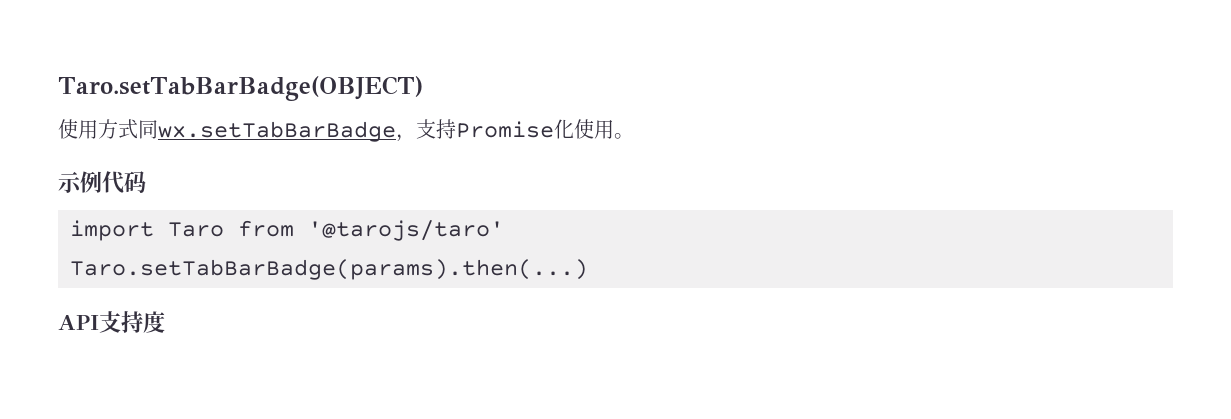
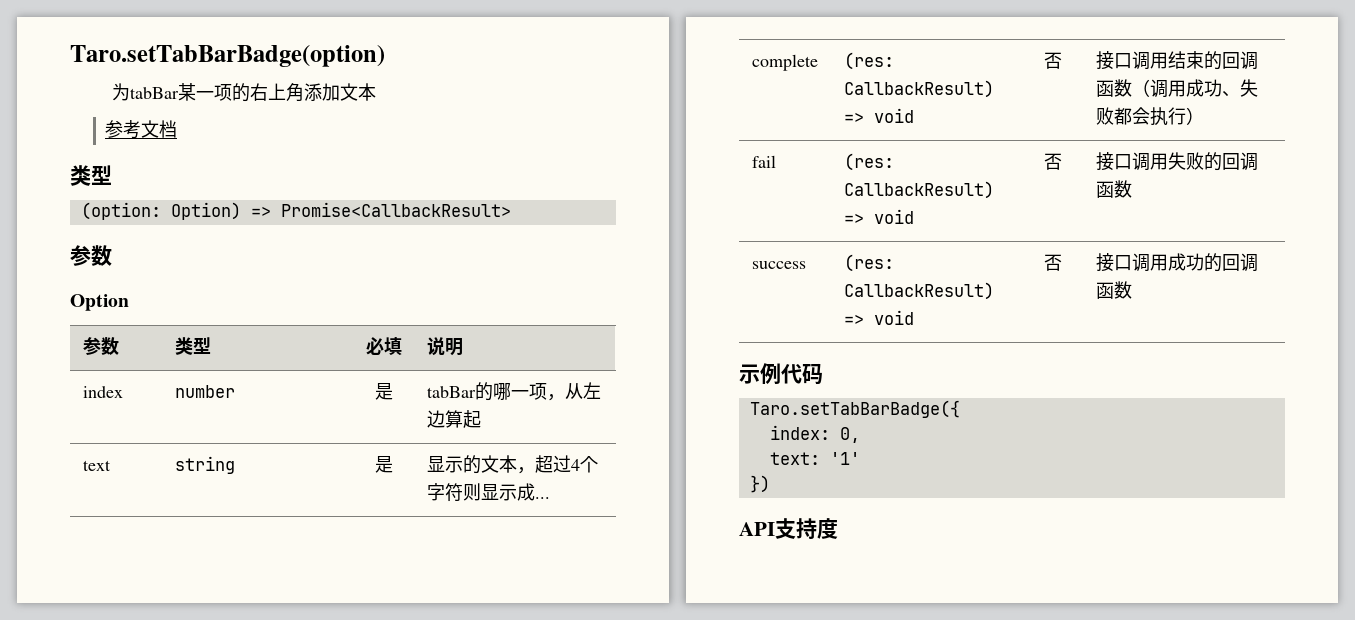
[58,76,423,101] [58,119,634,142] [58,171,146,194] [70,220,504,241] [70,259,588,280] Taro.setTabBarBadge(OBJECT) // 使用方式同wx.setTabBarBadge，支持Promise化使用。 // 示例代码 // import Taro from '@tarojs/taro' // Taro.setTabBarBadge(params).then(...) -> [70,45,385,67] [111,83,376,102] [105,120,178,139] [70,165,112,186] [80,202,511,220] [70,245,112,266] [70,294,129,311] [82,337,119,355] [174,337,211,355] [366,337,402,356] [426,337,463,356] [82,386,123,398] [174,385,235,398] [375,383,393,400] [426,382,601,401] [426,410,481,428] [82,460,111,471] [174,456,235,474] [375,456,393,473] [426,455,598,474] [426,483,550,502] [751,54,818,71] [843,52,894,70] [843,80,994,98] [843,108,914,123] [1044,52,1062,69] [1095,51,1258,70] [1095,79,1258,98] [1095,107,1204,126] [751,155,776,168] [843,153,894,171] [843,181,994,199] [843,209,914,224] [1044,153,1062,170] [1095,152,1258,171] [1095,180,1132,198] [751,261,806,269] [843,254,894,272] [843,282,994,300] [843,310,914,325] [1044,254,1062,271] [1095,253,1258,272] [1095,281,1132,299] [739,363,823,385] [749,400,960,418] [769,425,860,443] [769,452,860,465] [749,475,770,493] Taro.setTabBarBadge(option) // 为tabBar某一项的右上角添加文本 // 参考文档 // 类型 // (option: Option) => Promise<CallbackResult> // 参数 // Option // 参数 | 类型 | 必填 | 说明 // index | number | 是 | tabBar的哪一项，从左边算起 // text | string | 是 | 显示的文本，超过4个字符则显示成... // complete | (res: CallbackResult) => void | 否 | 接口调用结束的回调函数（调用成功、失败都会执行） // fail | (res: CallbackResult) => void | 否 | 接口调用失败的回调函数 // success | (res: CallbackResult) => void | 否 | 接口调用成功的回调函数 // 示例代码 // Taro.setTabBarBadge({ // index: 0, // text: '1' // })

